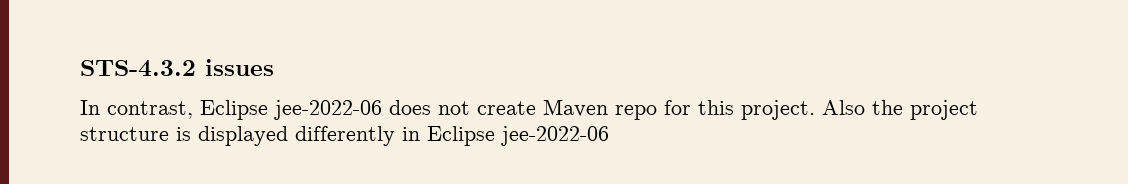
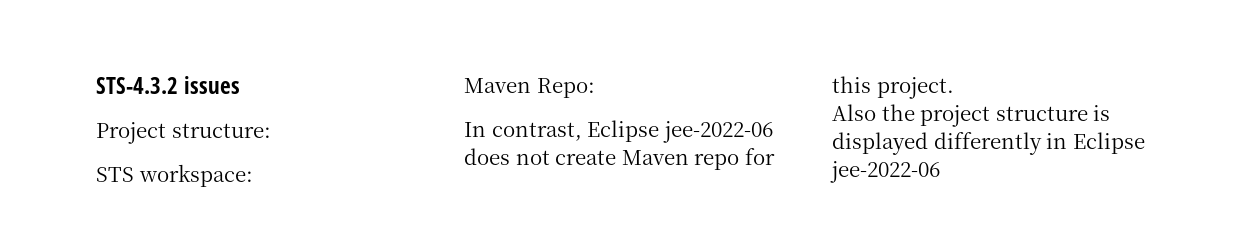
(274, 67) none -> [96,122,271,144] [96,164,253,187] [464,78,595,98] // Project structure: // STS workspace: // Maven Repo:
(815, 110) none -> (954, 88) //

